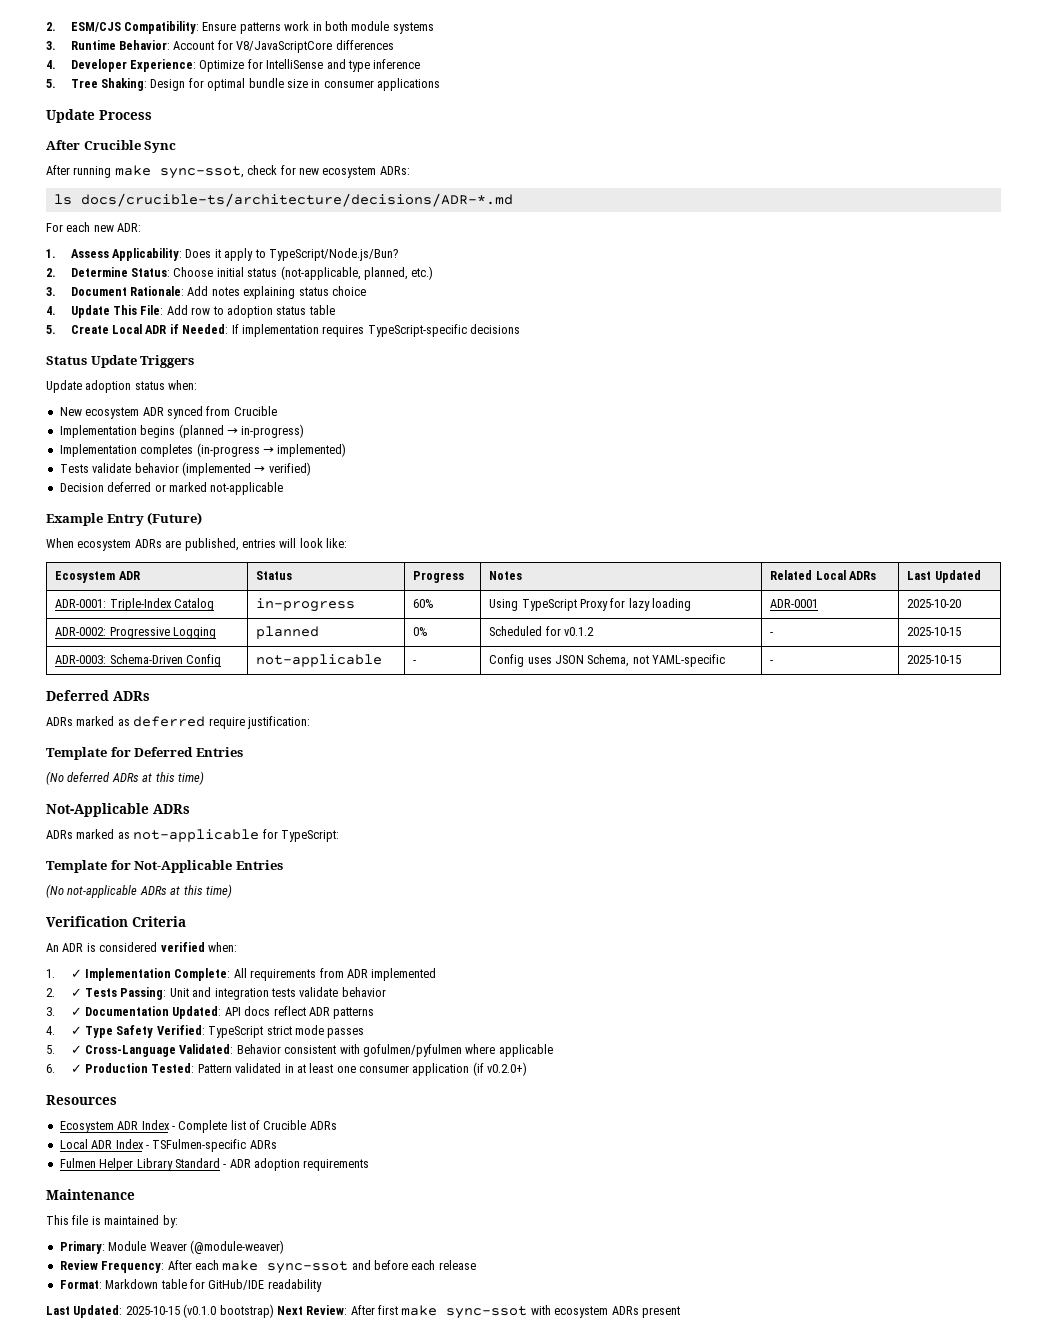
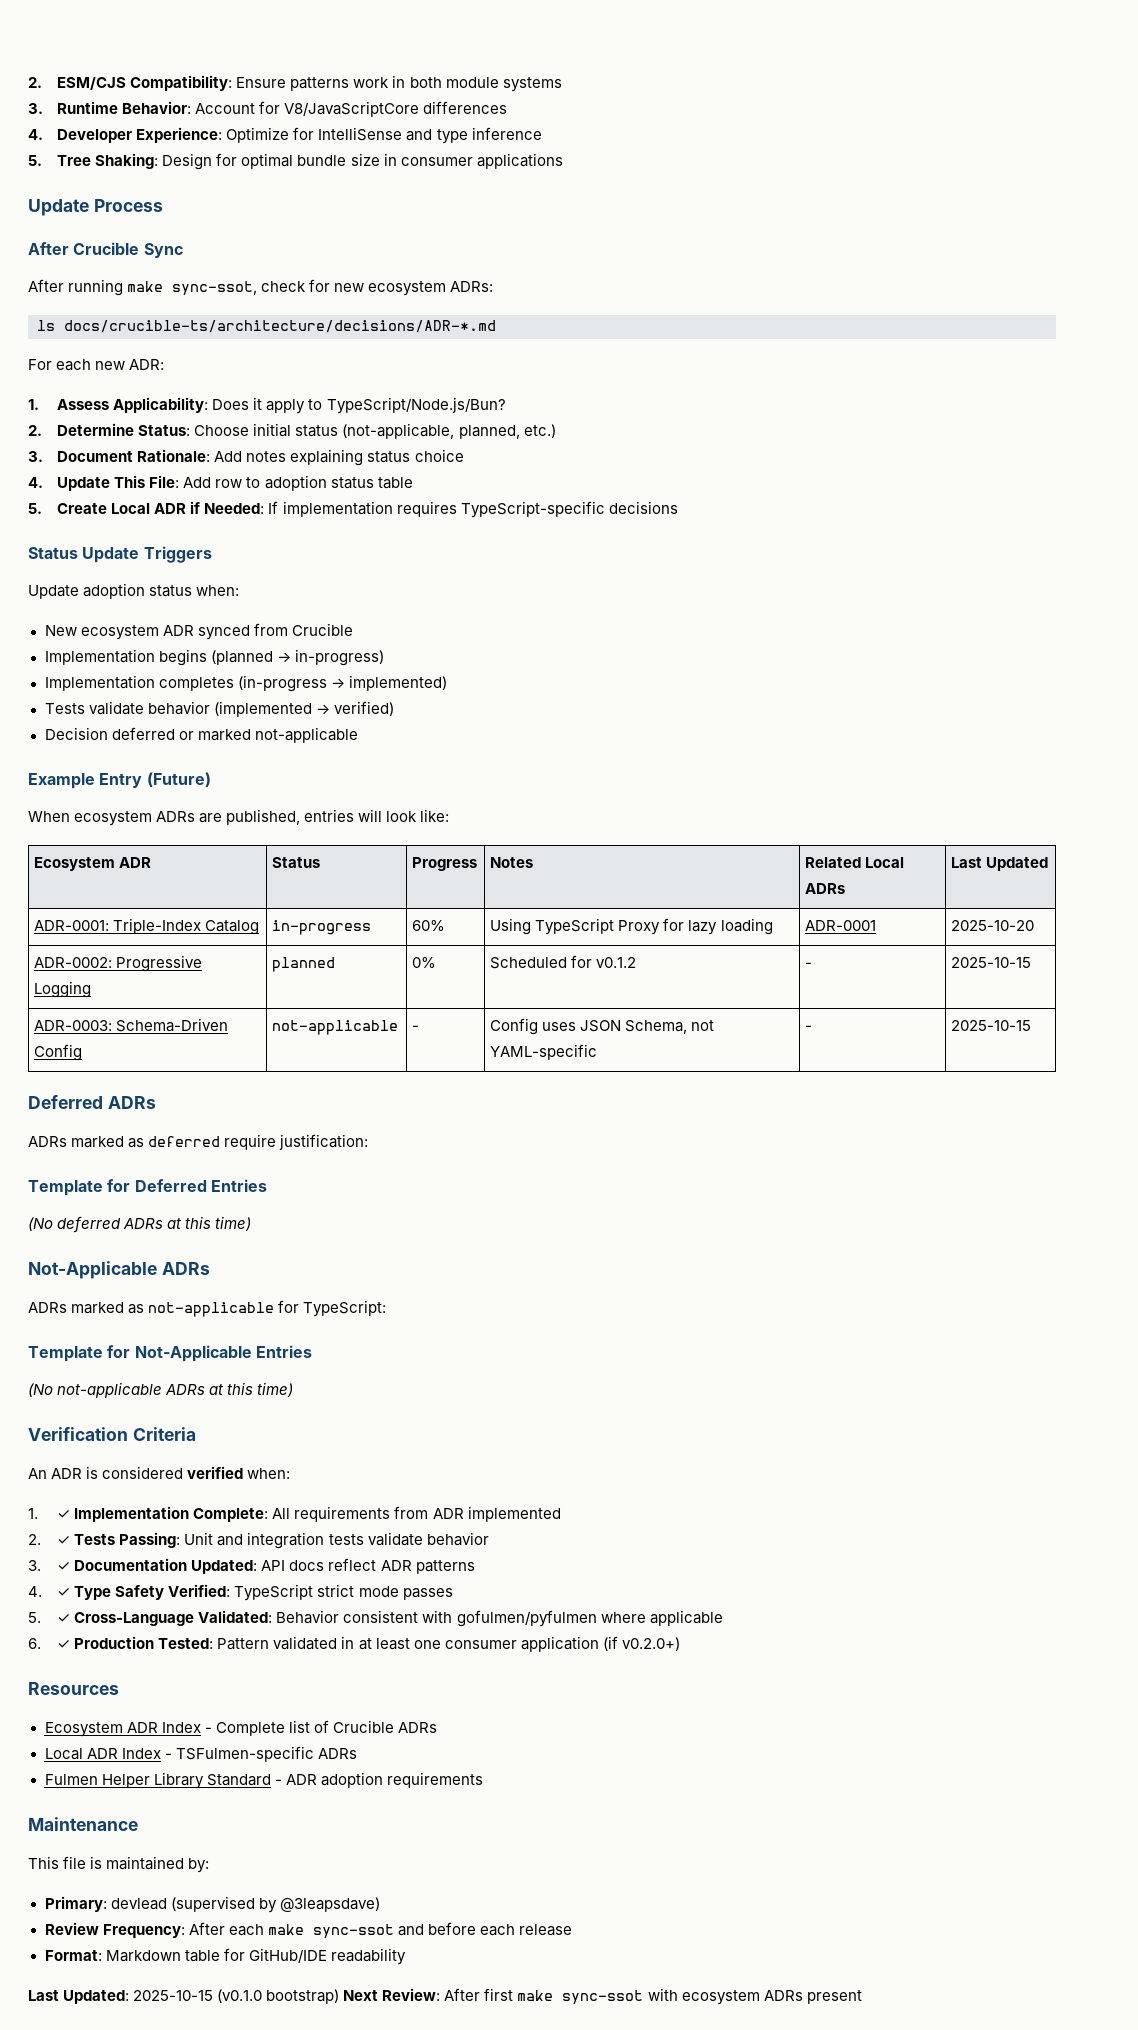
[108,1240,284,1254] Module Weaver (@module-weaver) -> [110,1896,380,1913] devlead (supervised by @3leapsdave)

